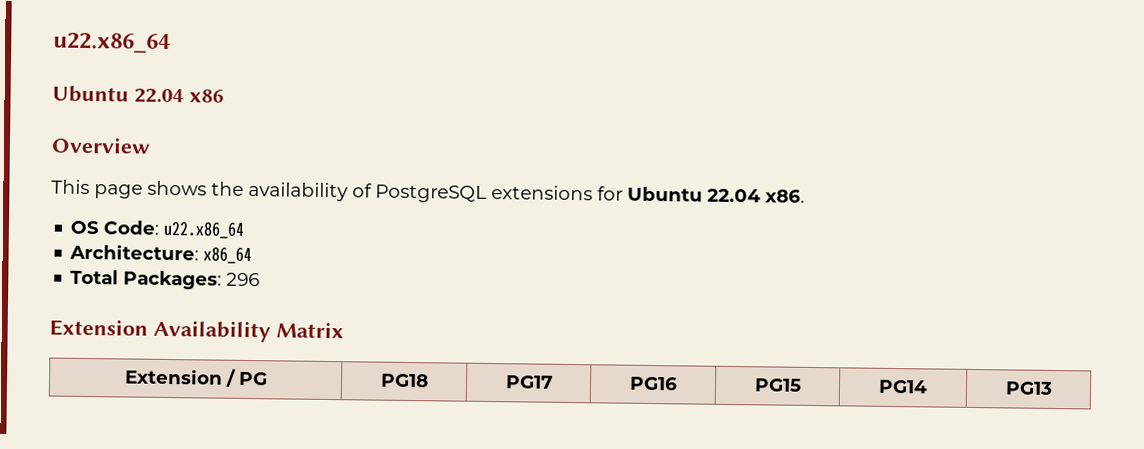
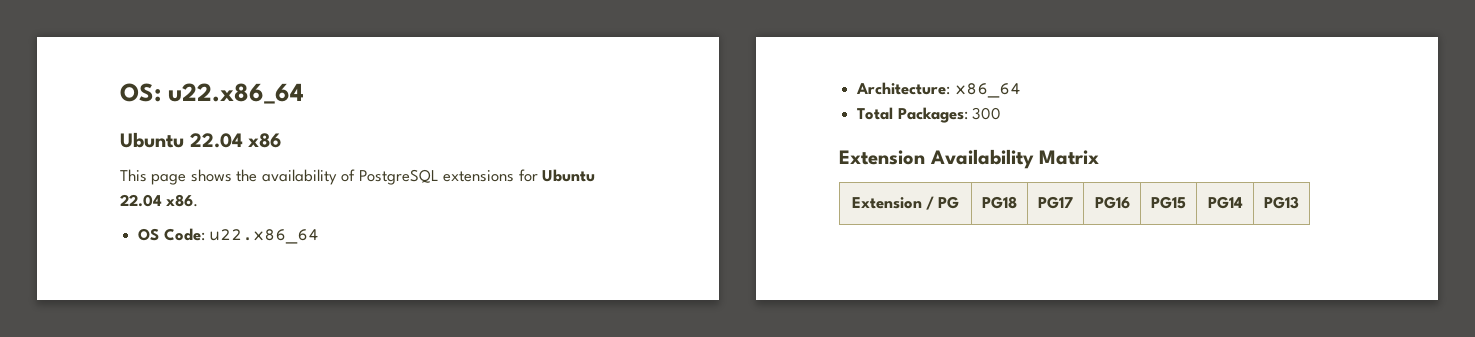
(53, 43) none -> [120,83,161,102] OS:
[51,136,151,154] // Overview -> (283, 140) none
[226,272,261,287] 296 -> [972,107,1002,120] 300

